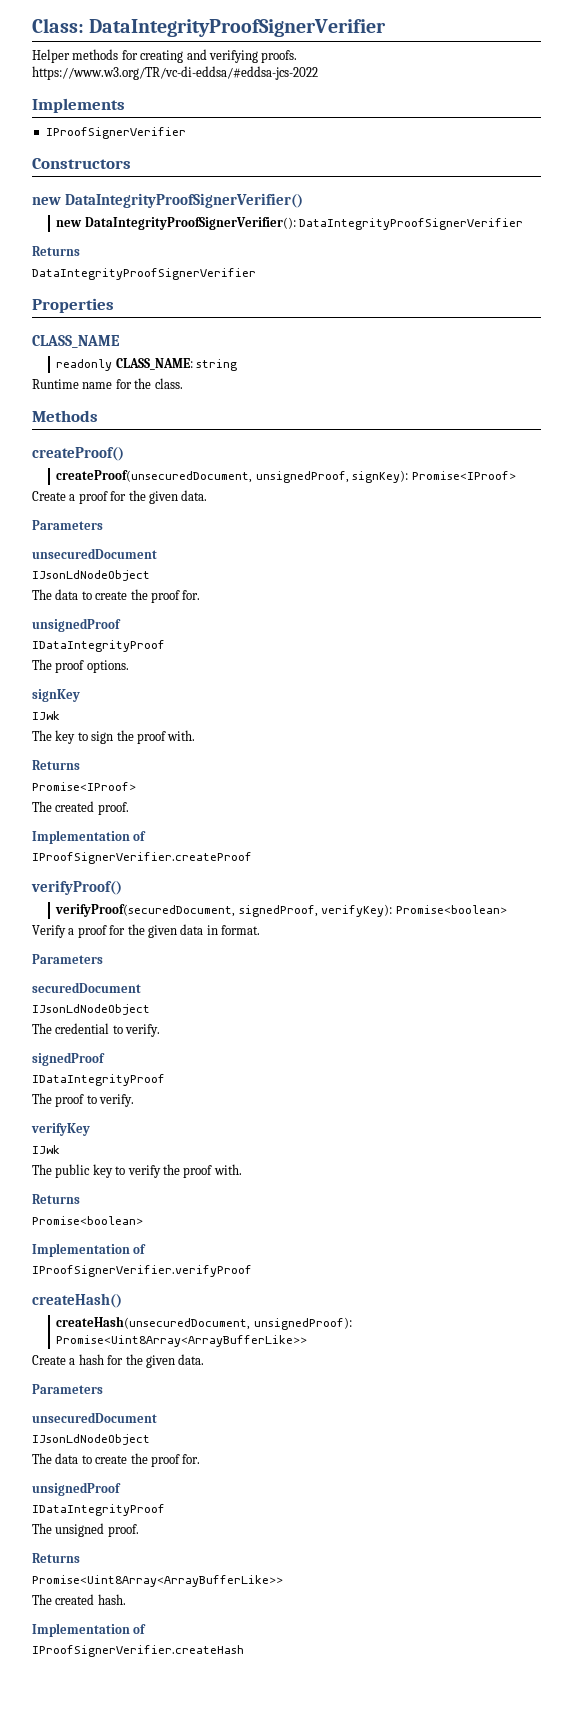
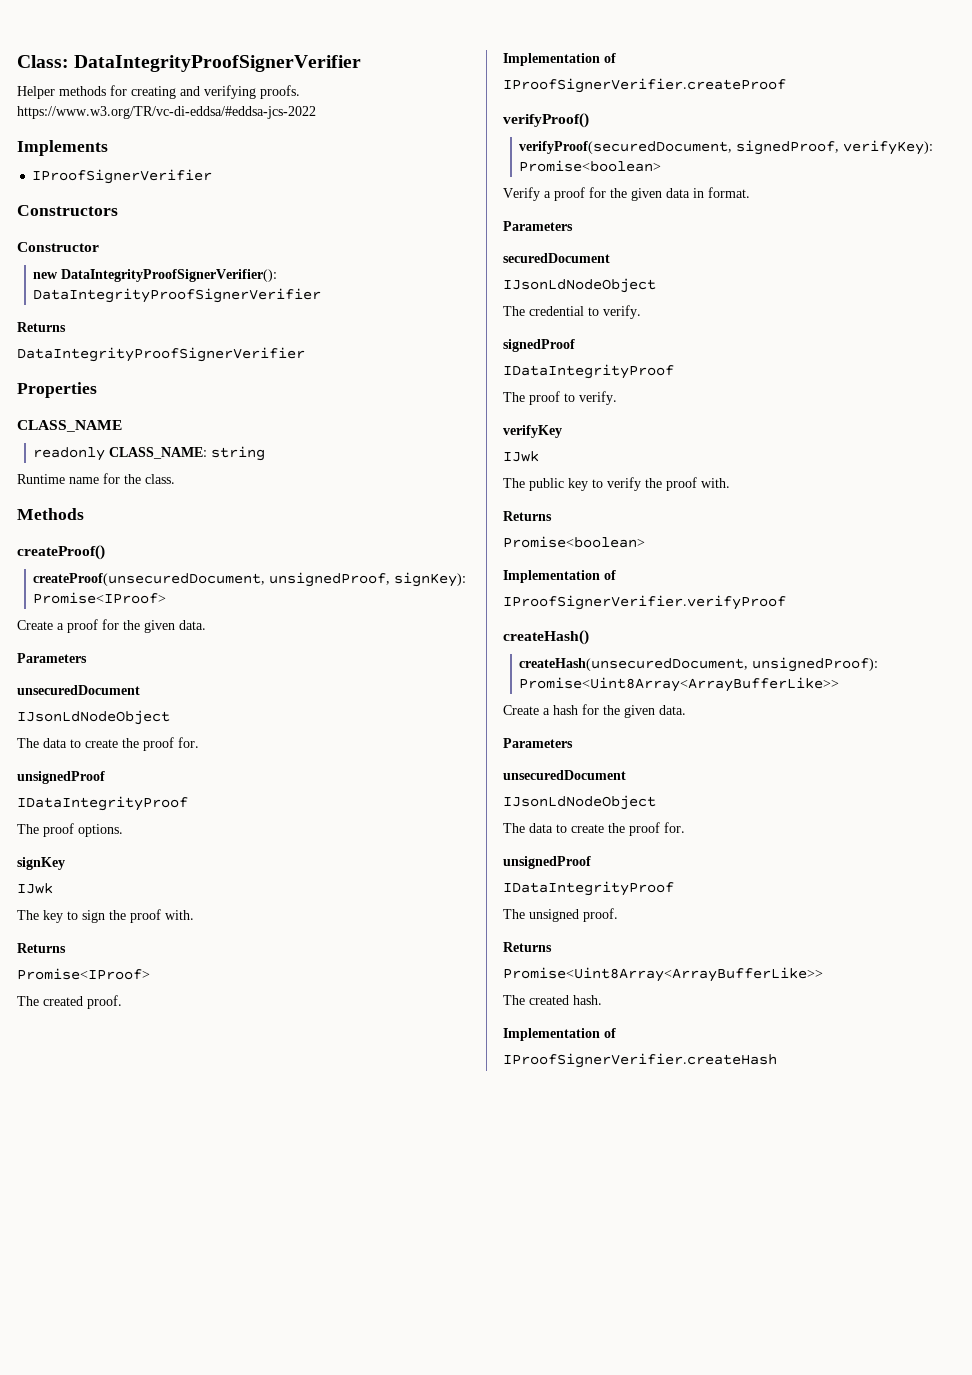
[32,193,303,208] new DataIntegrityProofSignerVerifier() -> [17,242,99,252] Constructor

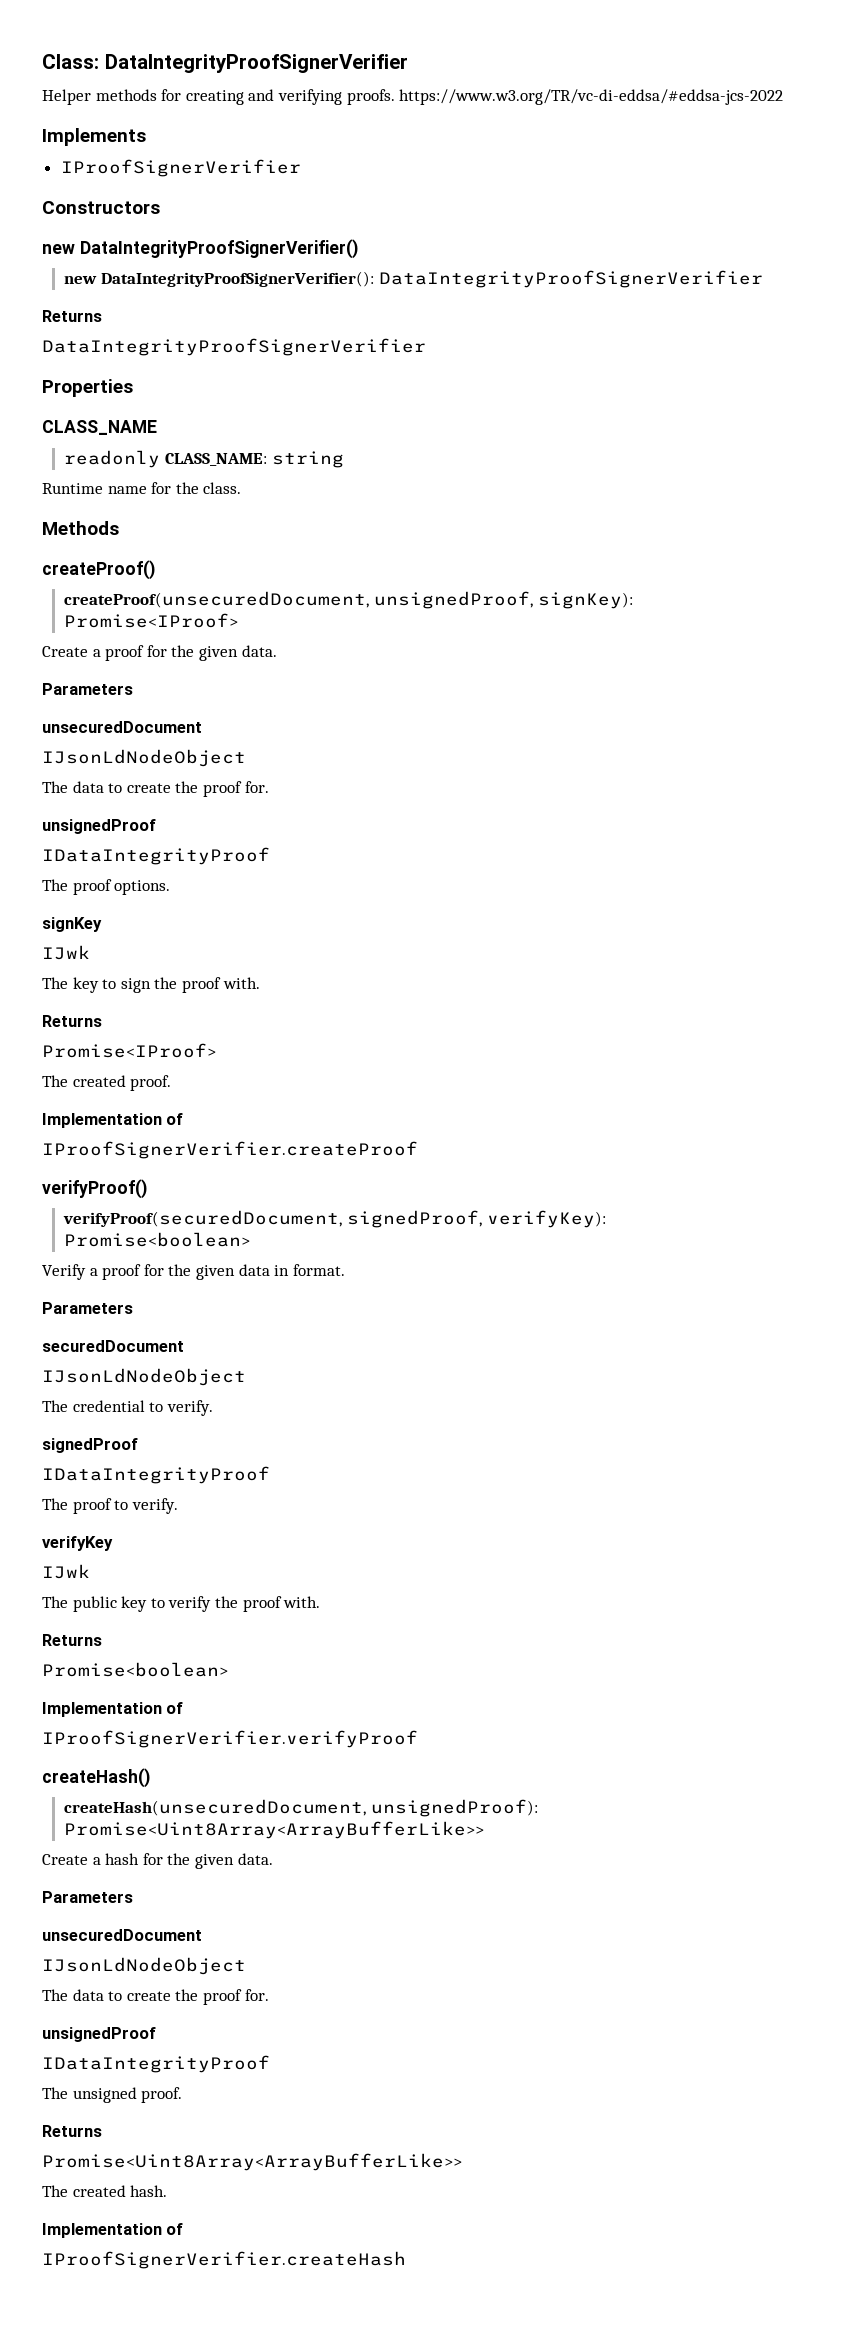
[17,242,99,252] Constructor -> [42,239,358,259] new DataIntegrityProofSignerVerifier()

